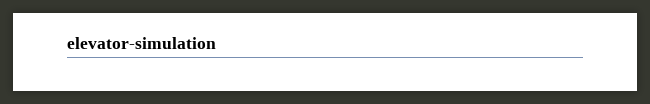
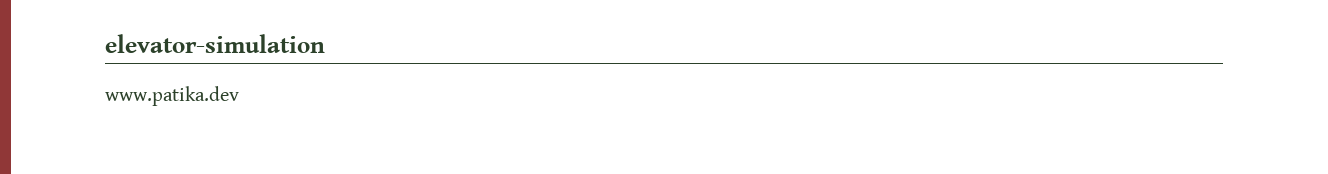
(216, 43) none -> [105,86,239,106] // www.patika.dev

